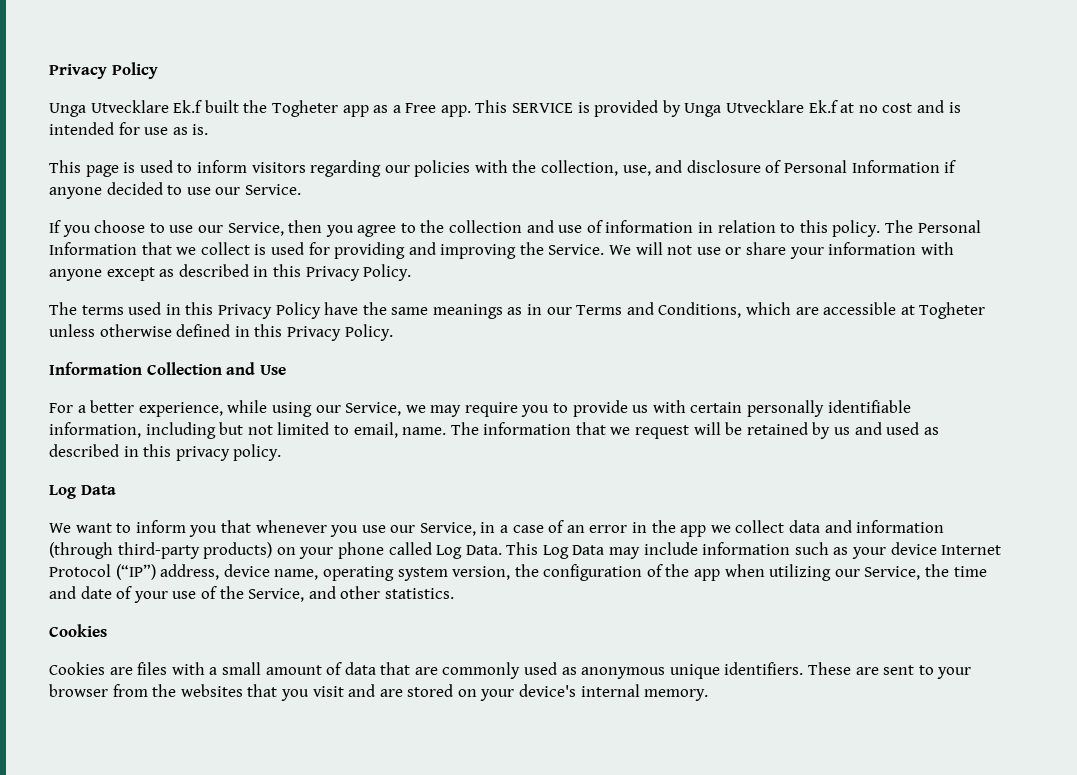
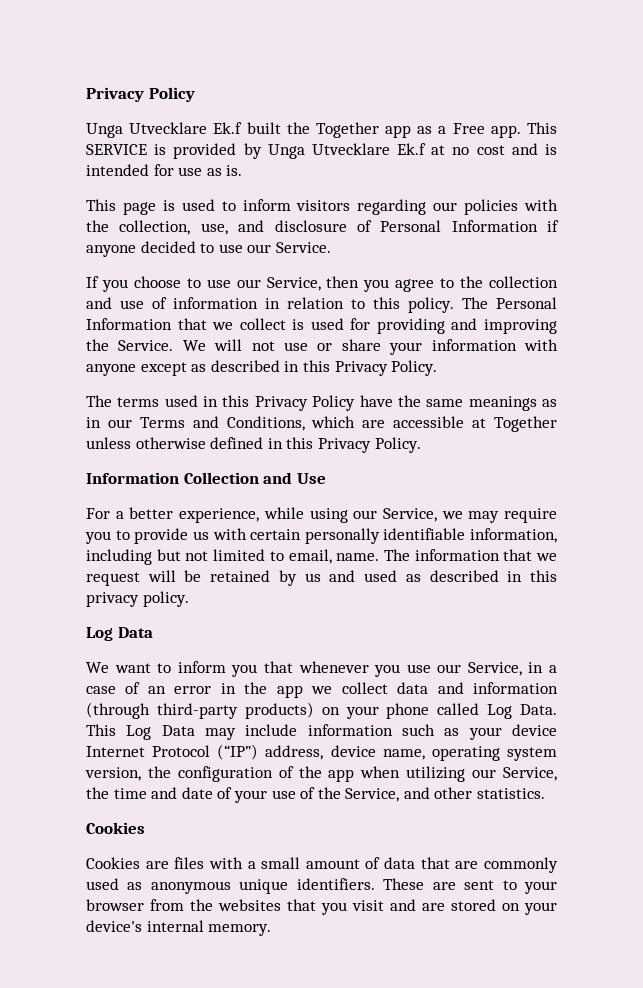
[271,100,338,117] Togheter -> [315,122,379,138] Together
[919,302,986,319] Togheter -> [494,416,558,432] Together

